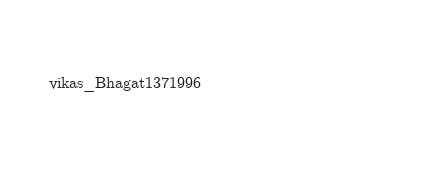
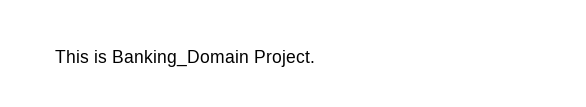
[49,77,201,92] vikas_Bhagat1371996 -> [55,50,315,67] This is Banking_Domain Project.

